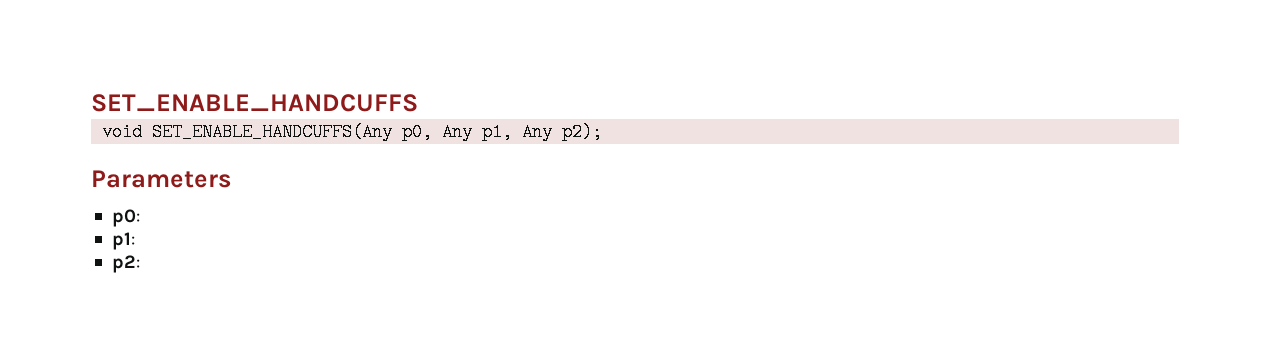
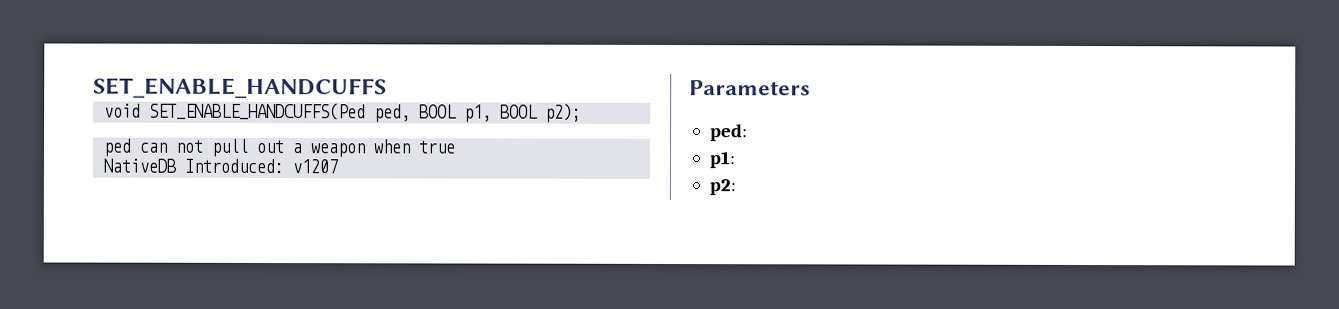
[152,123,603,141] SET_ENABLE_HANDCUFFS(Any p0, Any p1, Any p2); -> [149,102,583,123] [103,138,457,158] [103,158,339,174] SET_ENABLE_HANDCUFFS(Ped ped, BOOL p1, BOOL p2); // ped can not pull out a weapon when true // NativeDB Introduced: v1207
[111,209,140,227] p0: -> [709,124,748,142] ped:

